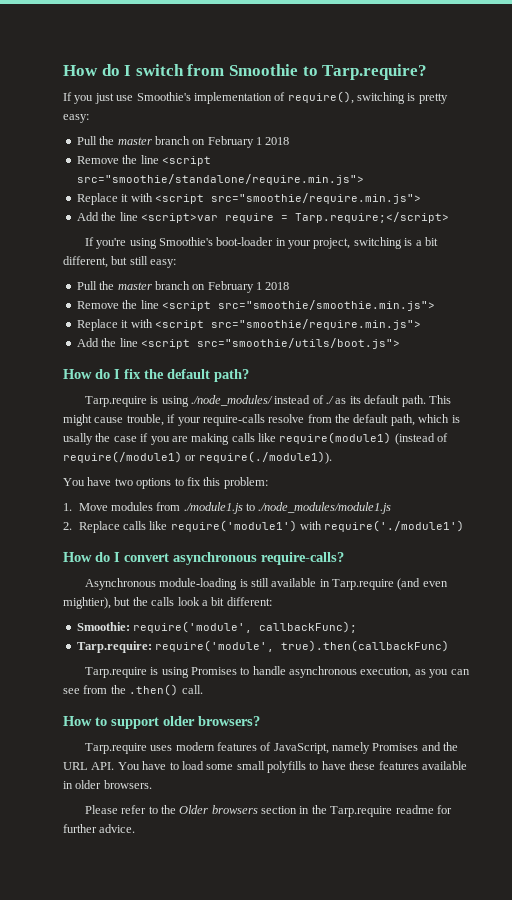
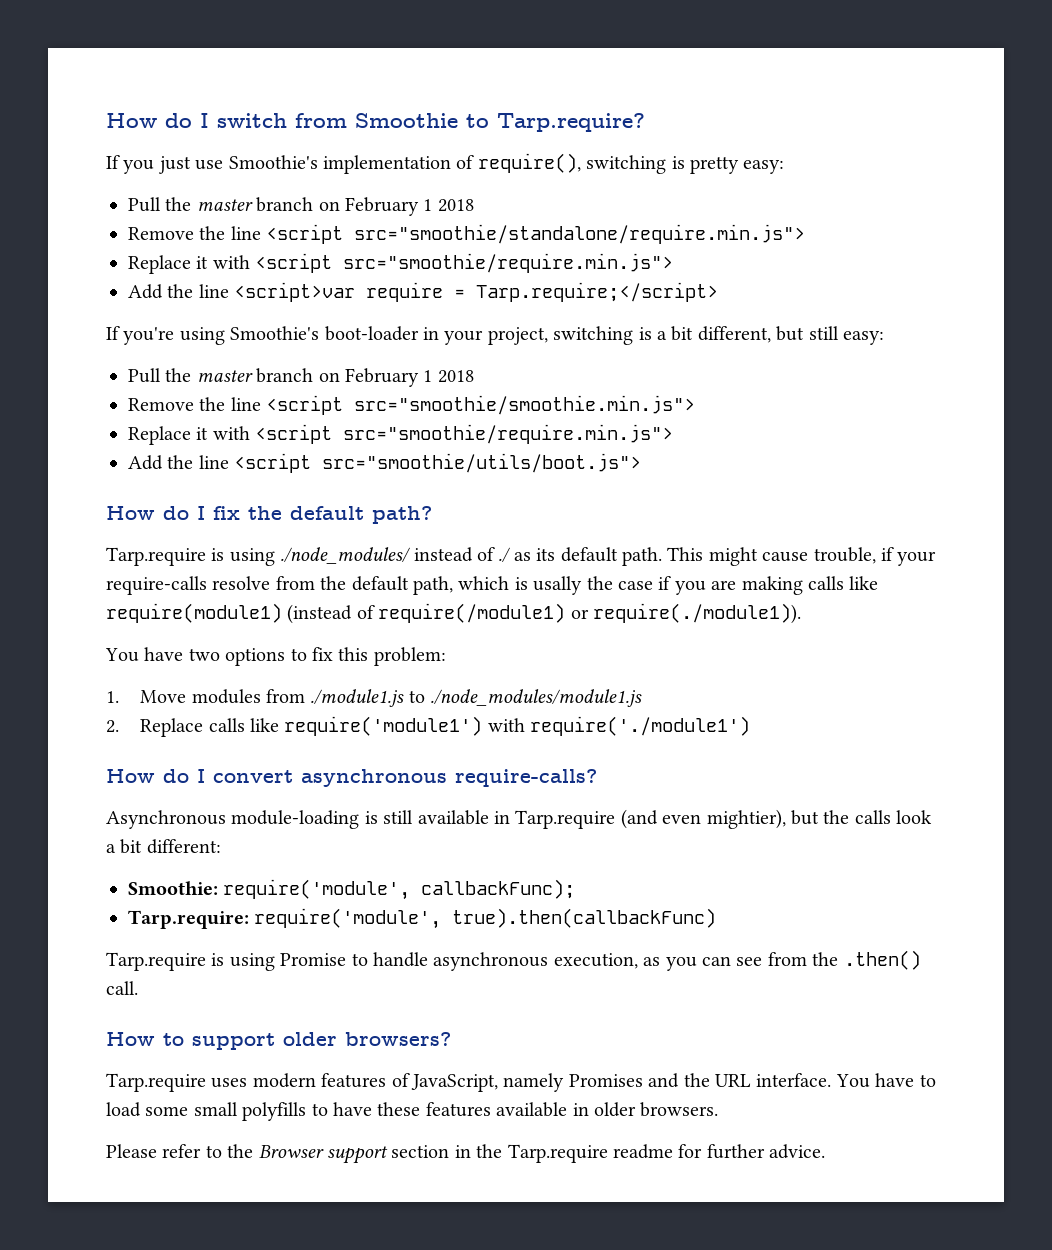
[190,667,237,675] Promises -> [280,953,347,966] Promise
[91,762,115,770] API. -> [756,1073,832,1087] interface.
[179,805,258,814] Older browsers -> [258,1145,388,1164] Browser support

